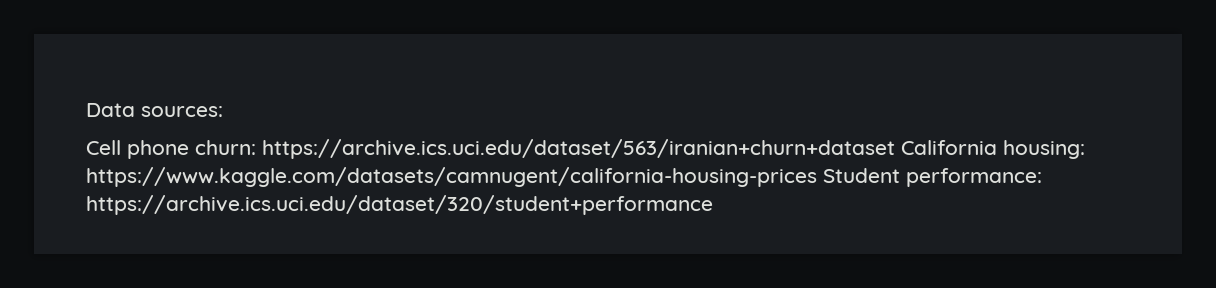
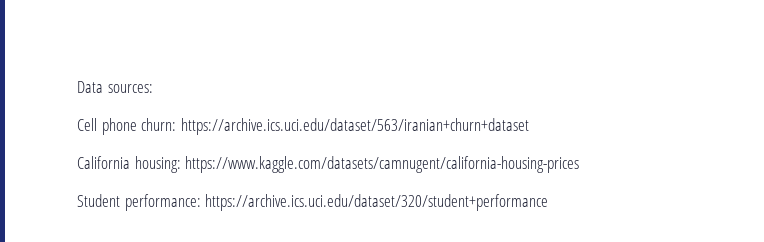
(895, 149) none -> (529, 126) //
(817, 177) none -> (580, 164) //

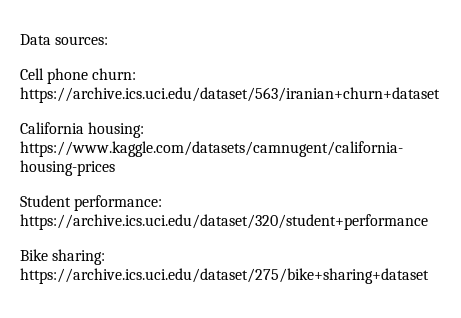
(549, 202) none -> [20,249,106,265] [20,268,429,284] // Bike sharing: https://archive.ics.uci.edu/dataset/275/bike+sharing+dataset

